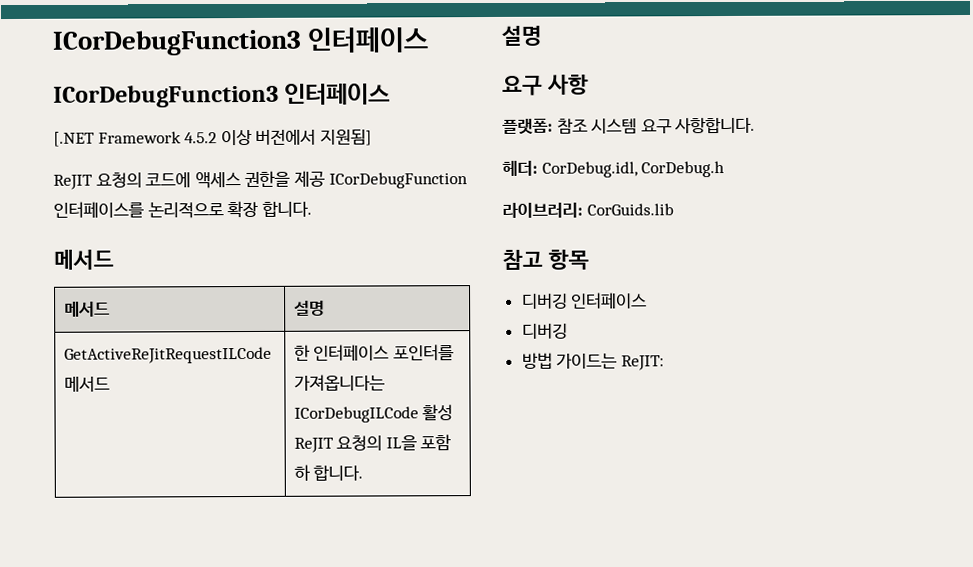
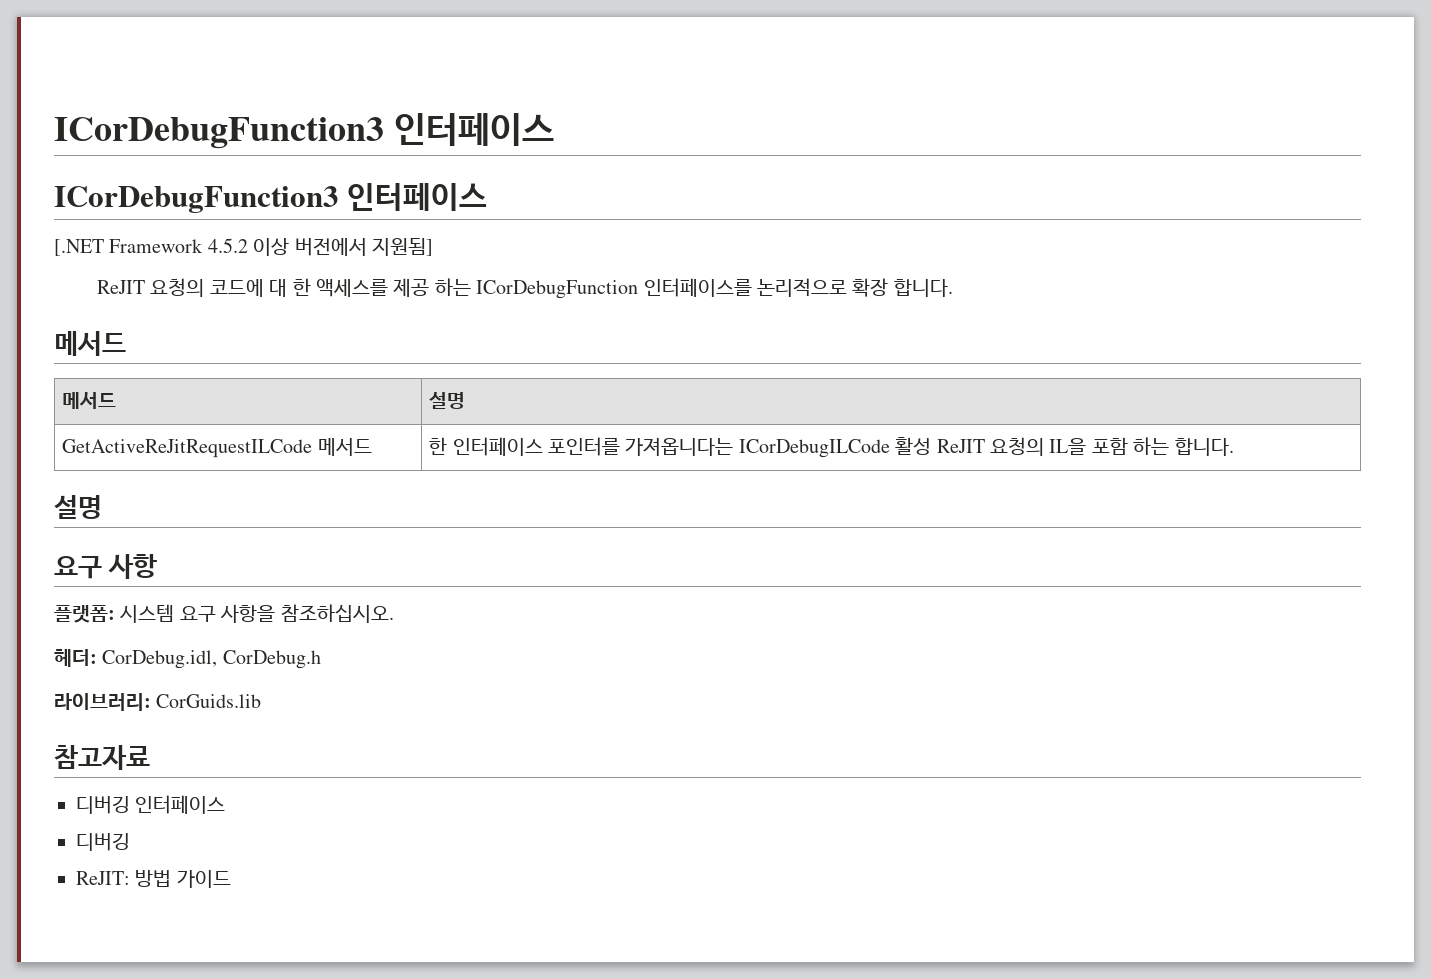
[194,170,325,189] 액세스 권한을 제공 -> [269,278,471,297] 대 한 액세스를 제공 하는
[293,464,311,481] 하 -> [1133,437,1170,455] 하는
[556,118,588,134] 참조 -> (115, 614) none
[674,116,756,134] 사항합니다. -> [220,604,394,623] 사항을 참조하십시오.
[502,249,589,270] 참고 항목 -> [54,745,150,770] 참고자료
[521,352,664,371] 방법 가이드는 ReJIT: -> [76,869,231,888] ReJIT: 방법 가이드

